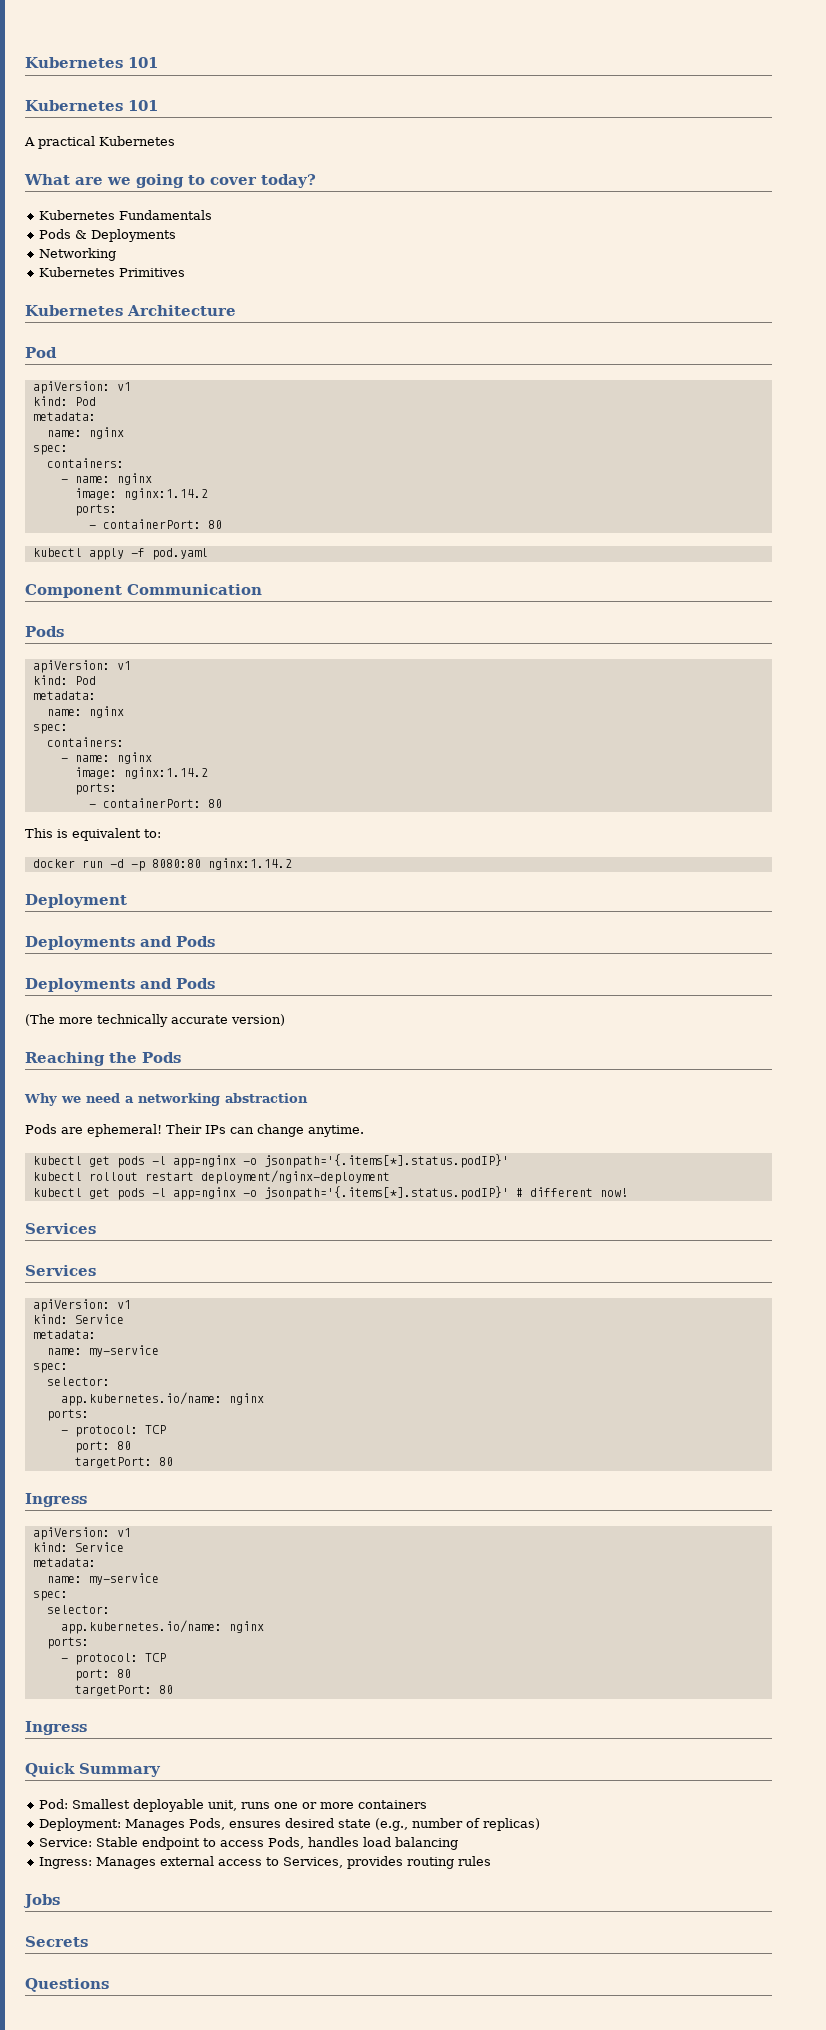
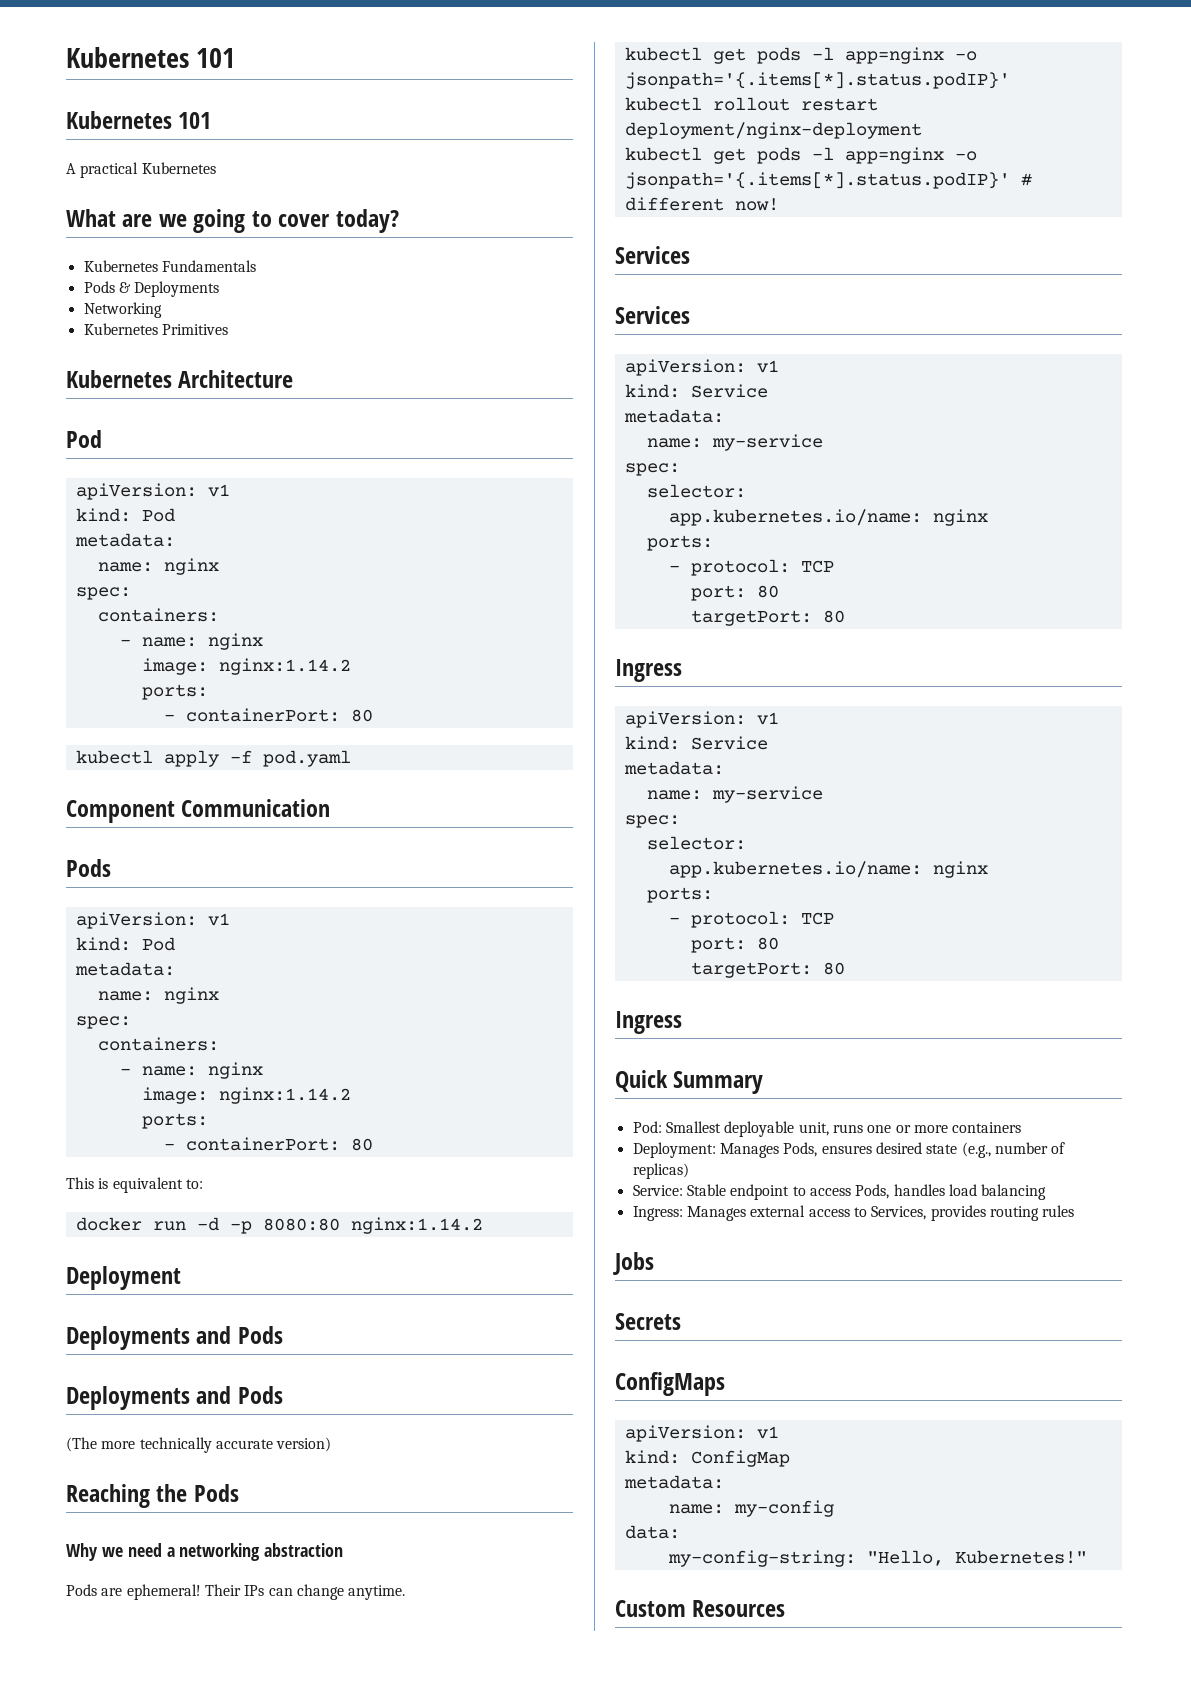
[25,1978,109,1992] Questions -> [615,1372,725,1396] [624,1425,779,1442] [624,1450,790,1467] [623,1475,724,1489] [668,1500,834,1517] [624,1525,680,1539] [667,1550,1087,1567] [615,1600,786,1617] ConfigMaps // apiVersion: v1 // kind: ConfigMap // metadata: // name: my-config // data: // my-config-string: "Hello, Kubernetes!" // Custom Resources

